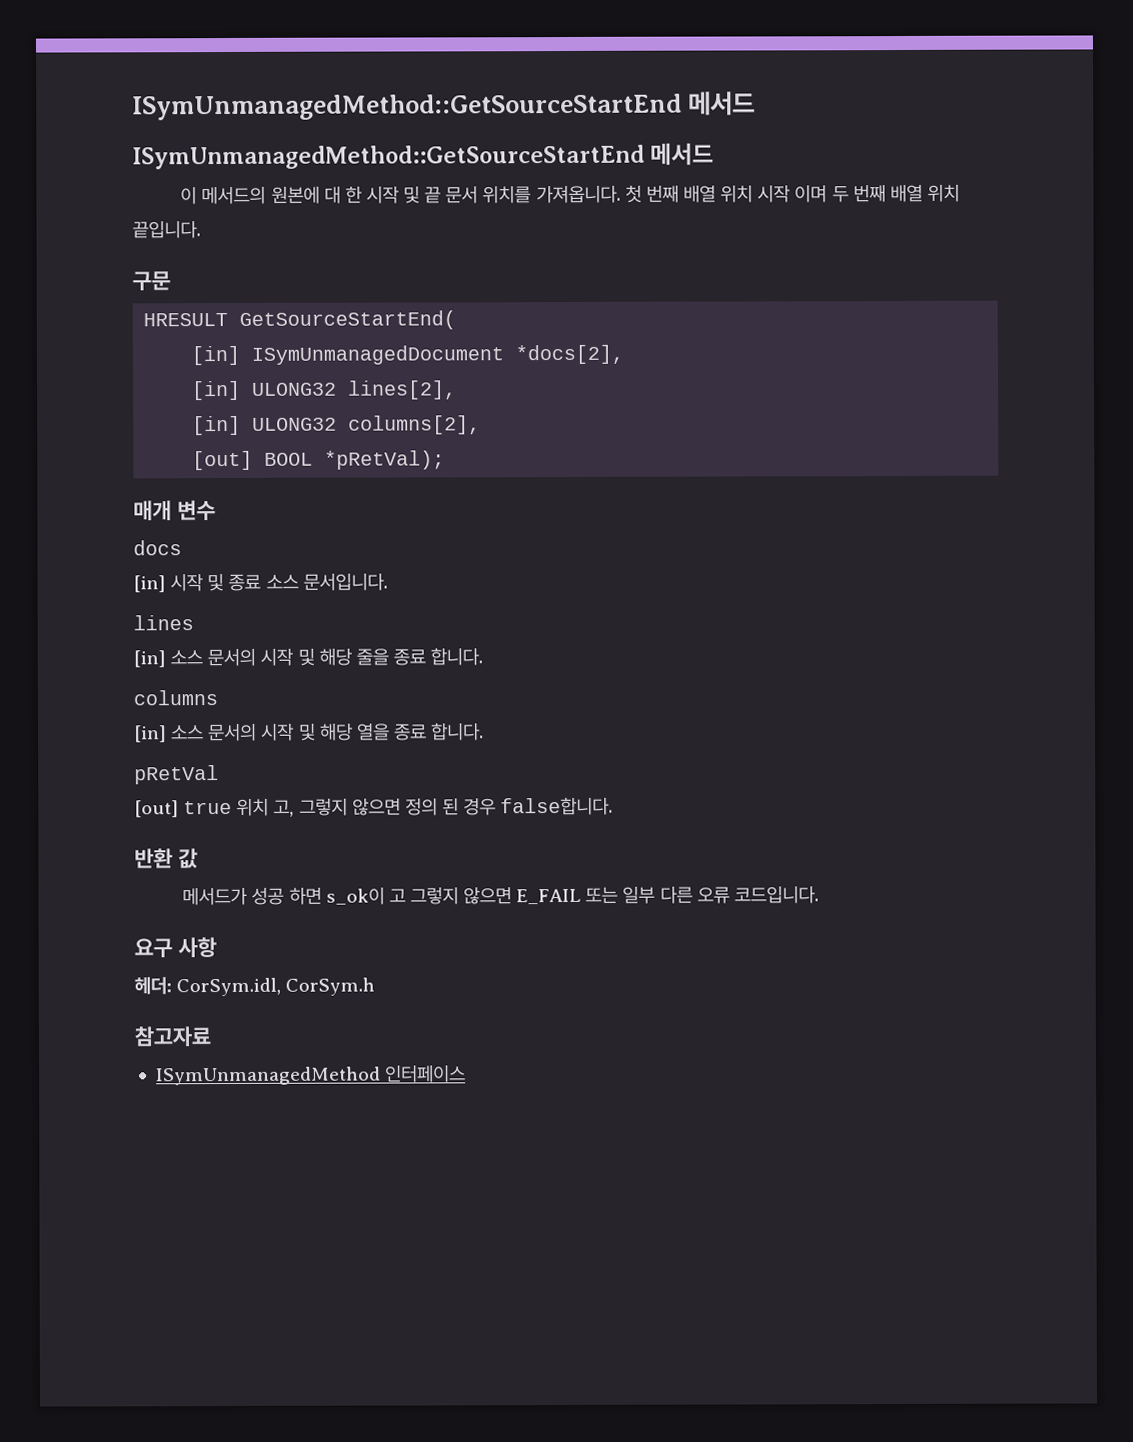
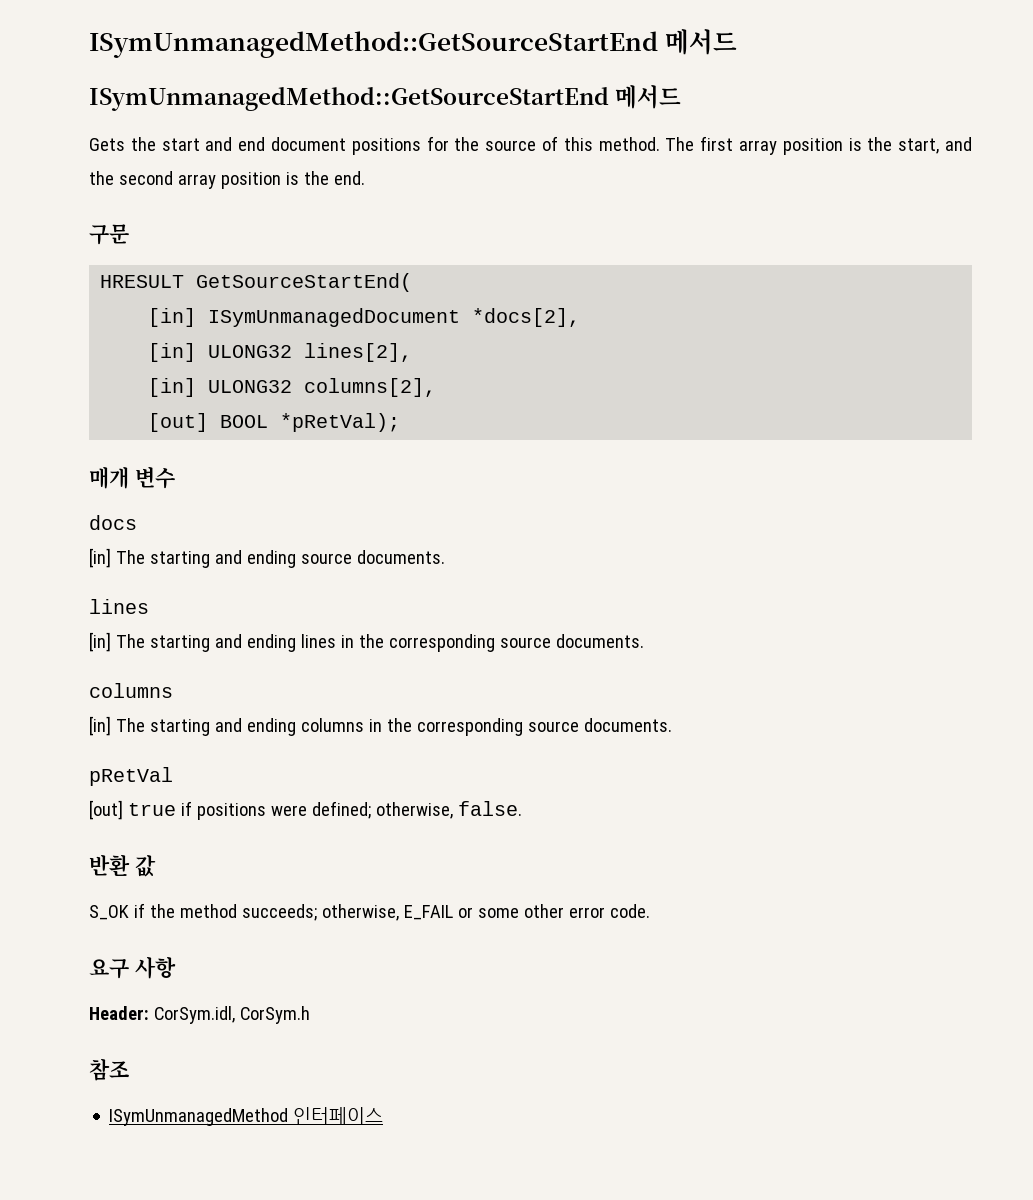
[180,184,960,205] [132,221,201,239] 이 메서드의 원본에 대 한 시작 및 끝 문서 위치를 가져옵니다. 첫 번째 배열 위치 시작 이며 두 번째 배열 위치 끝입니다. -> [89,136,972,155] [89,171,365,189] Gets the start and end document positions for the source of this method. The first array position is the start, and the second array position is the end.
[170,573,388,592] [133,615,194,631] [133,647,484,668] [133,690,218,706] [134,722,485,743] [134,765,219,785] [134,796,614,818] [134,848,198,869] [182,886,819,906] 시작 및 종료 소스 문서입니다. // lines // [in] 소스 문서의 시작 및 해당 줄을 종료 합니다. // columns // [in] 소스 문서의 시작 및 해당 열을 종료 합니다. // pRetVal // [out] true 위치 고, 그렇지 않으면 정의 된 경우 false합니다. // 반환 값 // 메서드가 성공 하면 s_ok이 고 그렇지 않으면 E_FAIL 또는 일부 다른 오류 코드입니다. -> [115,550,445,568] [89,599,149,614] [89,632,644,652] [89,683,173,698] [89,716,672,736] [89,767,173,786] [89,800,522,820] [89,854,156,877] [89,903,650,921] The starting and ending source documents. // lines // [in] The starting and ending lines in the corresponding source documents. // columns // [in] The starting and ending columns in the corresponding source documents. // pRetVal // [out] true if positions were defined; otherwise, false. // 반환 값 // S_OK if the method succeeds; otherwise, E_FAIL or some other error code.
[134,976,172,995] 헤더: -> [89,1006,149,1020] Header:
[134,1026,211,1047] 참고자료 -> [89,1058,129,1081] 참조

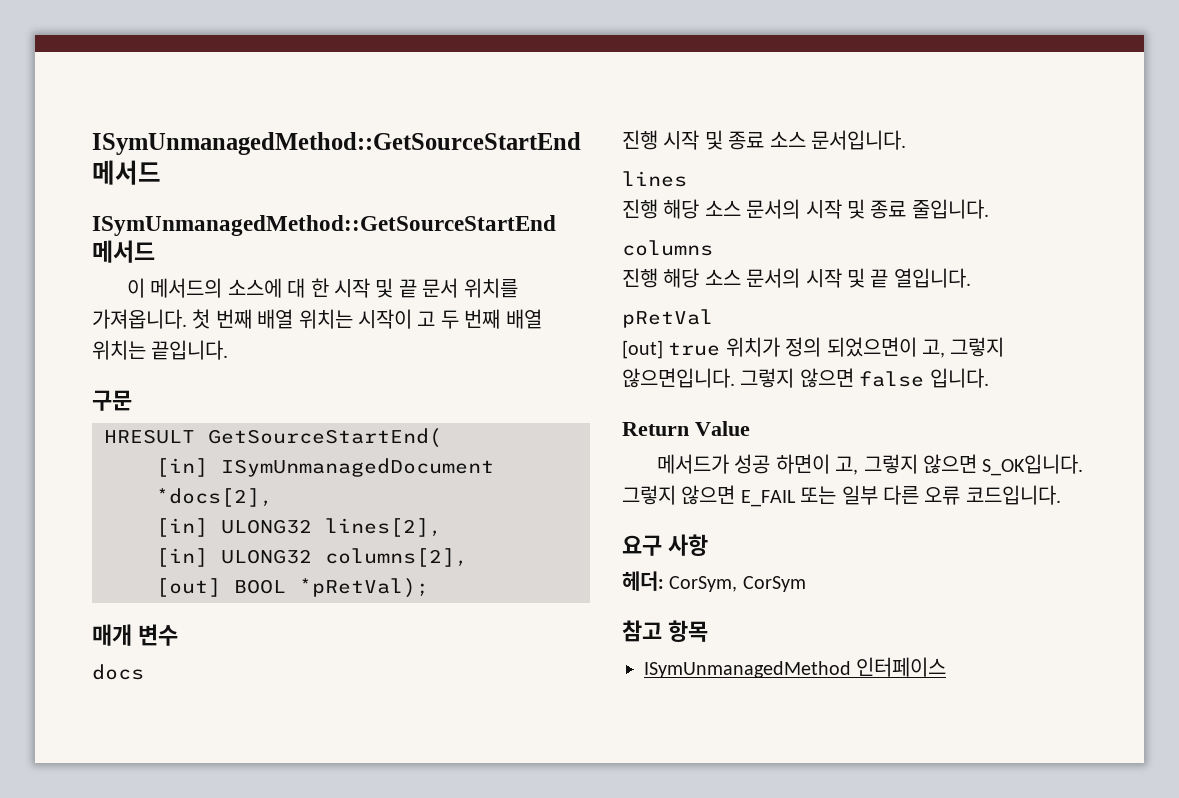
[89,136,972,155] [89,171,365,189] Gets the start and end document positions for the source of this method. The first array position is the start, and the second array position is the end. -> [126,278,518,298] [92,309,542,329] [92,340,229,360] 이 메서드의 소스에 대 한 시작 및 끝 문서 위치를 가져옵니다. 첫 번째 배열 위치는 시작이 고 두 번째 배열 위치는 끝입니다.
[89,548,445,568] [89,599,149,614] [89,632,644,652] [89,683,173,698] [89,716,672,736] [89,767,173,786] [89,800,522,820] [89,854,156,877] [89,903,650,921] [89,956,176,979] [89,1006,310,1024] [89,1058,129,1081] [in] The starting and ending source documents. // lines // [in] The starting and ending lines in the corresponding source documents. // columns // [in] The starting and ending columns in the corresponding source documents. // pRetVal // [out] true if positions were defined; otherwise, false. // 반환 값 // S_OK if the method succeeds; otherwise, E_FAIL or some other error code. // 요구 사항 // Header: CorSym.idl, CorSym.h // 참조 -> [622,130,906,150] [622,171,687,187] [622,199,989,219] [622,240,713,256] [622,268,971,288] [622,309,713,328] [622,337,1005,359] [622,368,989,388] [622,421,750,436] [656,454,1084,476] [622,485,1061,507] [622,534,708,556] [622,571,806,592] [622,620,708,642] 진행 시작 및 종료 소스 문서입니다. // lines // 진행 해당 소스 문서의 시작 및 종료 줄입니다. // columns // 진행 해당 소스 문서의 시작 및 끝 열입니다. // pRetVal // [out] true 위치가 정의 되었으면이 고, 그렇지 않으면입니다. 그렇지 않으면 false 입니다. // Return Value // 메서드가 성공 하면이 고, 그렇지 않으면 S_OK입니다. 그렇지 않으면 E_FAIL 또는 일부 다른 오류 코드입니다. // 요구 사항 // 헤더: CorSym, CorSym // 참고 항목

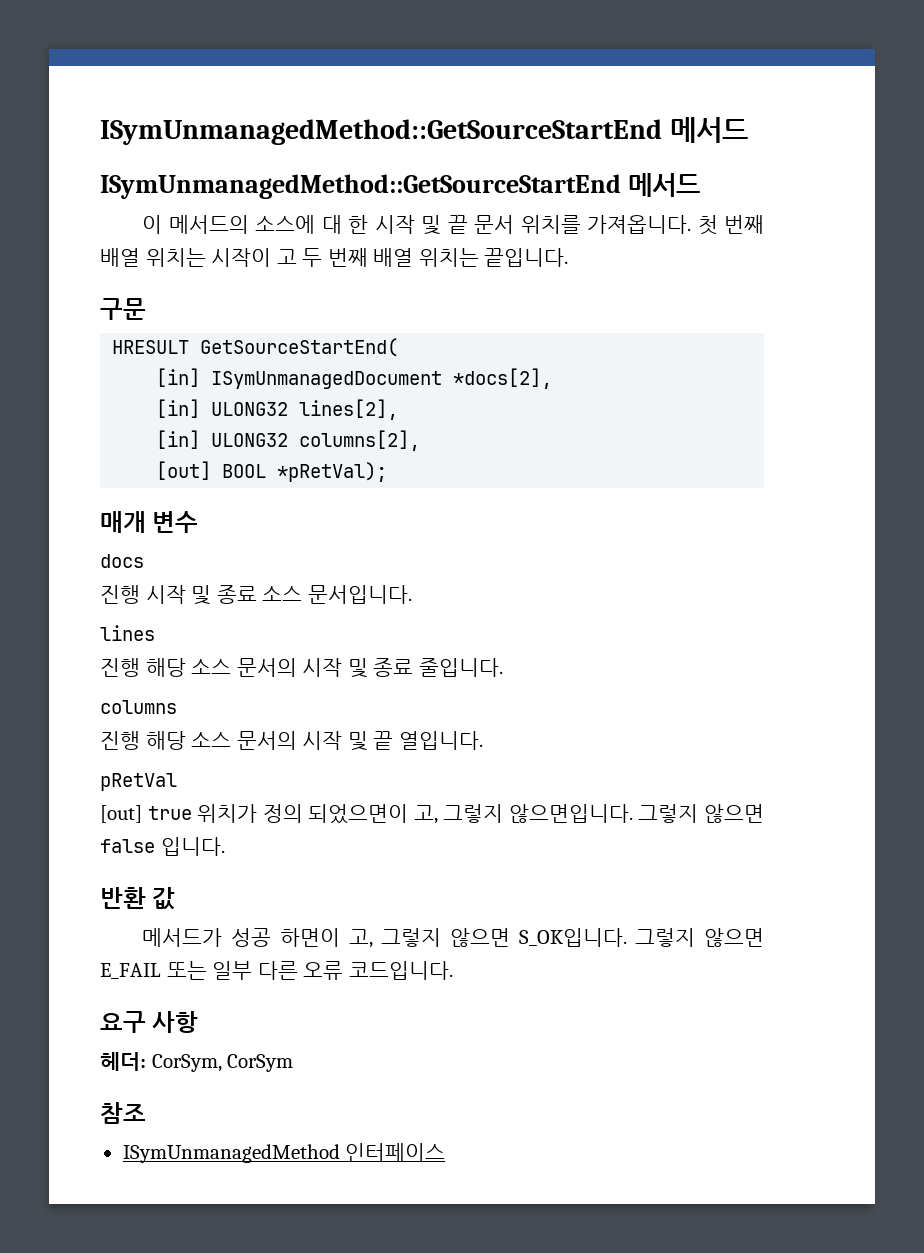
[622,421,750,436] Return Value -> [100,887,176,910] 반환 값
[622,620,708,642] 참고 항목 -> [100,1102,146,1124] 참조

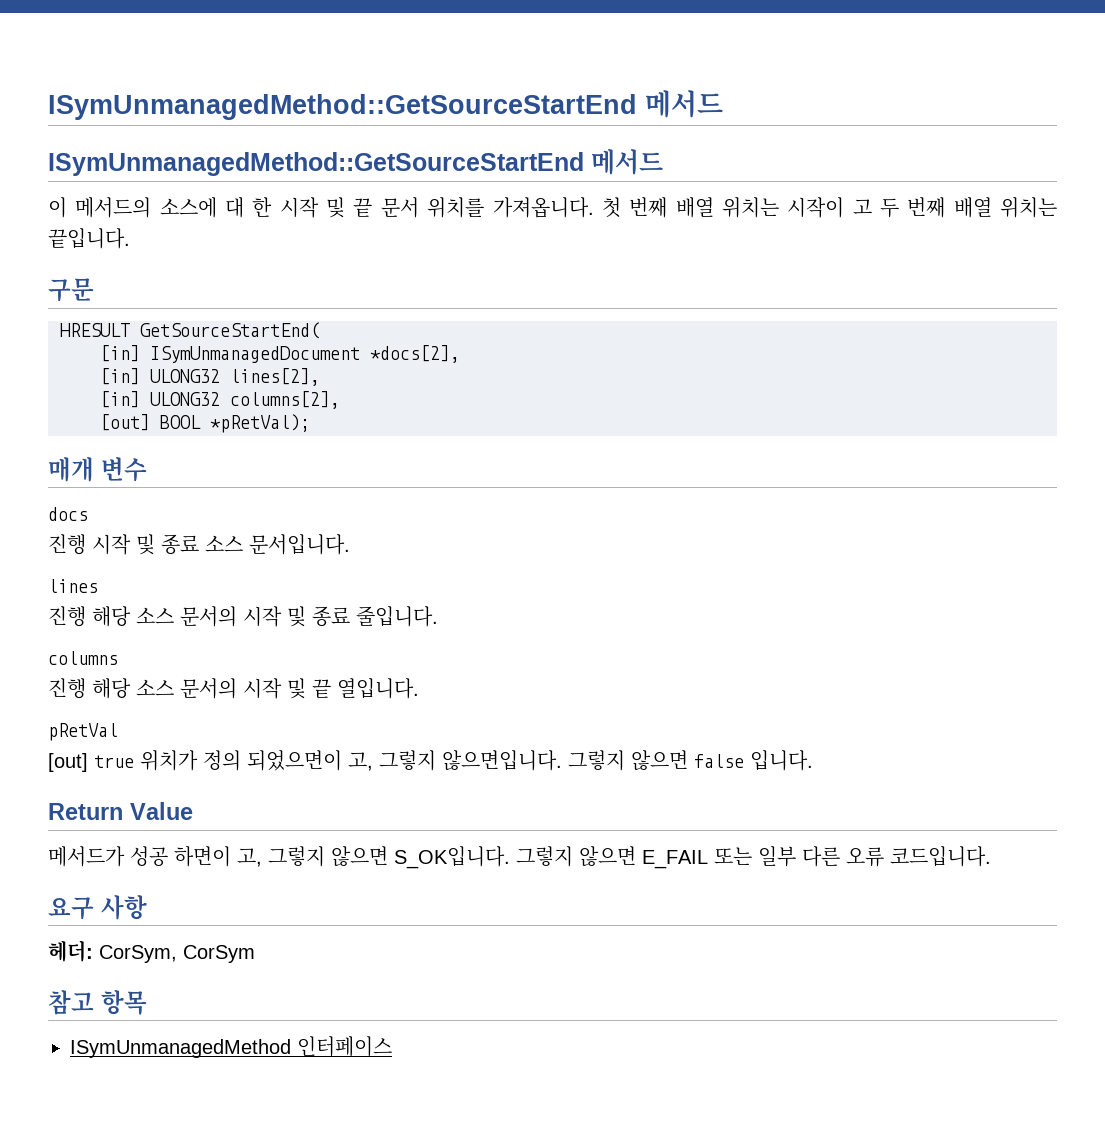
[100,887,176,910] 반환 값 -> [48,802,193,820] Return Value
[100,1102,146,1124] 참조 -> [48,990,147,1015] 참고 항목

